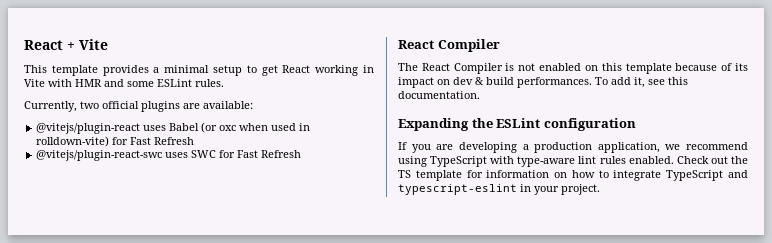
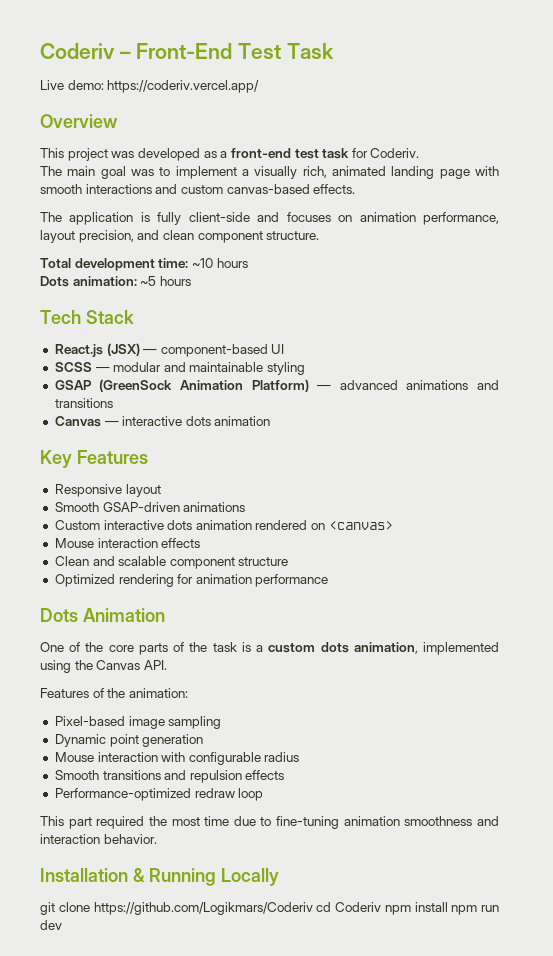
[24,39,108,50] [24,65,375,76] [24,79,224,87] [24,101,253,112] [36,122,311,134] [36,136,195,147] [36,150,302,161] [398,39,500,52] [398,63,748,74] [398,77,688,88] [398,91,480,99] [398,118,636,131] [398,142,748,153] [398,156,748,167] [398,170,748,181] [398,184,600,195] React + Vite // This template provides a minimal setup to get React working in Vite with HMR and some ESLint rules. // Currently, two official plugins are available: // @vitejs/plugin-react uses Babel (or oxc when used in rolldown-vite) for Fast Refresh // @vitejs/plugin-react-swc uses SWC for Fast Refresh // React Compiler // The React Compiler is not enabled on this template because of its impact on dev & build performances. To add it, see this documentation. // Expanding the ESLint configuration // If you are developing a production application, we recommend using TypeScript with type-aware lint rules enabled. Check out the TS template for information on how to integrate TypeScript and typescript-eslint in your project. -> [40,43,334,59] [40,80,260,93] [40,114,118,128] [40,148,420,161] [40,166,499,179] [40,184,356,194] [40,212,500,225] [40,230,320,243] [40,258,248,271] [40,276,191,287] [40,310,134,324] [54,343,285,357] [54,362,306,375] [54,379,500,392] [54,398,113,408] [54,416,271,427] [40,450,148,468] [54,484,161,497] [54,502,246,512] [54,520,393,530] [54,538,201,548] [54,556,289,569] [54,574,329,587] [40,608,165,622] [40,642,499,655] [40,660,167,673] [40,688,188,698] [54,716,222,729] [54,734,204,747] [54,752,300,765] [54,770,285,783] [54,788,264,801] [40,816,499,829] [40,834,157,844] [40,868,279,886] [40,902,499,915] [40,920,62,930] Coderiv – Front-End Test Task // Live demo: https://coderiv.vercel.app/ // Overview // This project was developed as a front-end test task for Coderiv. // The main goal was to implement a visually rich, animated landing page with smooth interactions and custom canvas-based effects. // The application is fully client-side and focuses on animation performance, layout precision, and clean component structure. // Total development time: ~10 hours // Dots animation: ~5 hours // Tech Stack // React.js (JSX) — component-based UI // SCSS — modular and maintainable styling // GSAP (GreenSock Animation Platform) — advanced animations and transitions // Canvas — interactive dots animation // Key Features // Responsive layout // Smooth GSAP-driven animations // Custom interactive dots animation rendered on <canvas> // Mouse interaction effects // Clean and scalable component structure // Optimized rendering for animation performance // Dots Animation // One of the core parts of the task is a custom dots animation, implemented using the Canvas API. // Features of the animation: // Pixel-based image sampling // Dynamic point generation // Mouse interaction with configurable radius // Smooth transitions and repulsion effects // Performance-optimized redraw loop // This part required the most time due to fine-tuning animation smoothness and interaction behavior. // Installation & Running Locally // git clone https://github.com/Logikmars/Coderiv cd Coderiv npm install npm run dev

